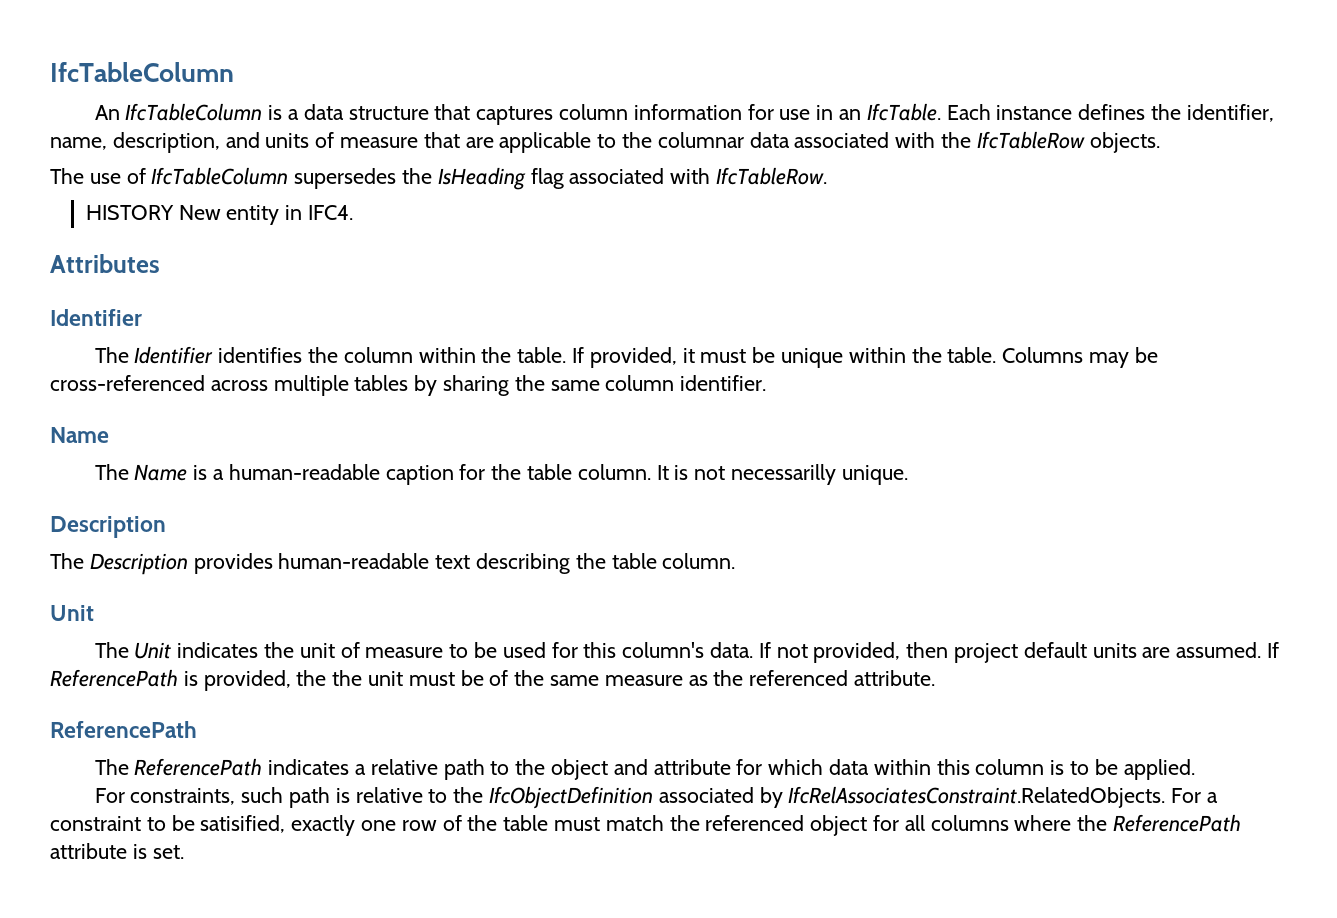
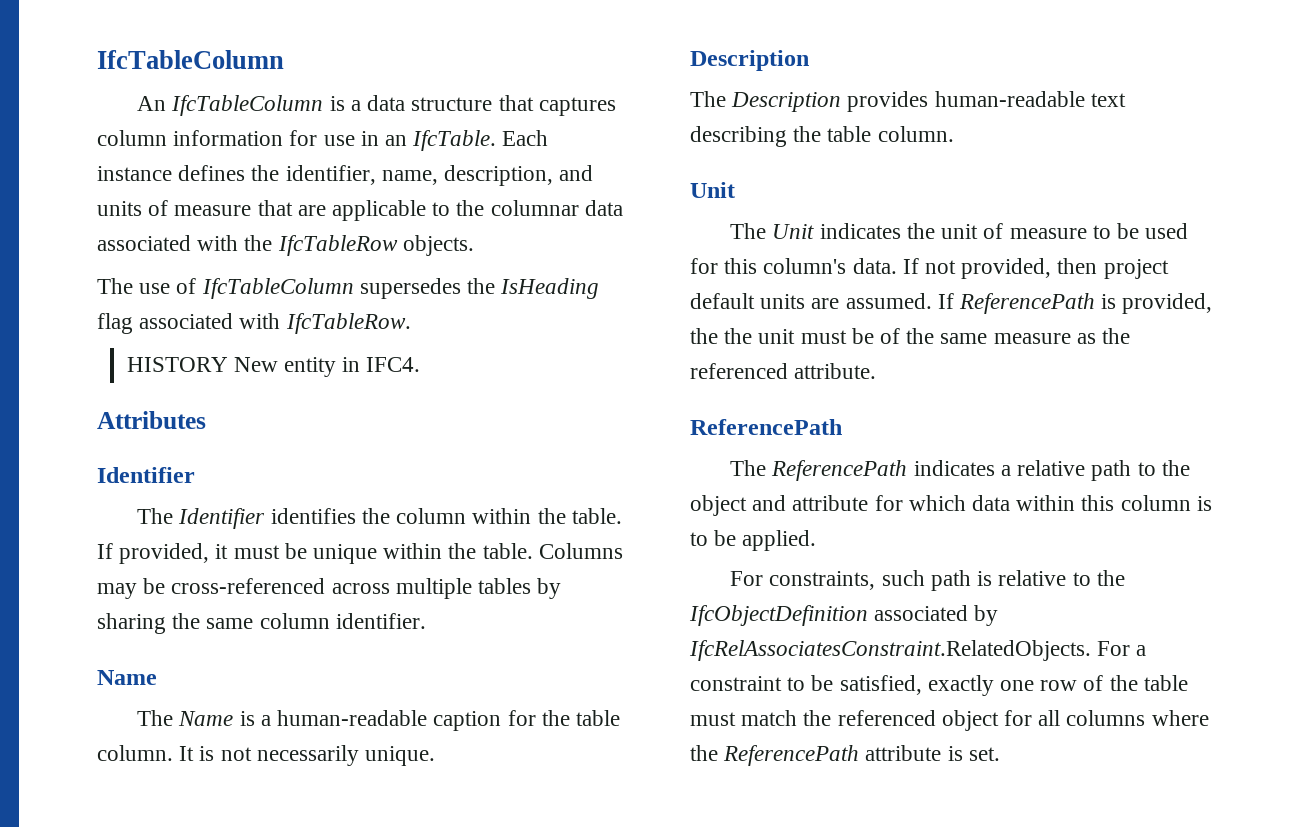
[730,464,836,485] necessarilly -> [256,745,359,766] necessarily
[200,815,286,833] satisified, -> [839,675,922,695] satisfied,

